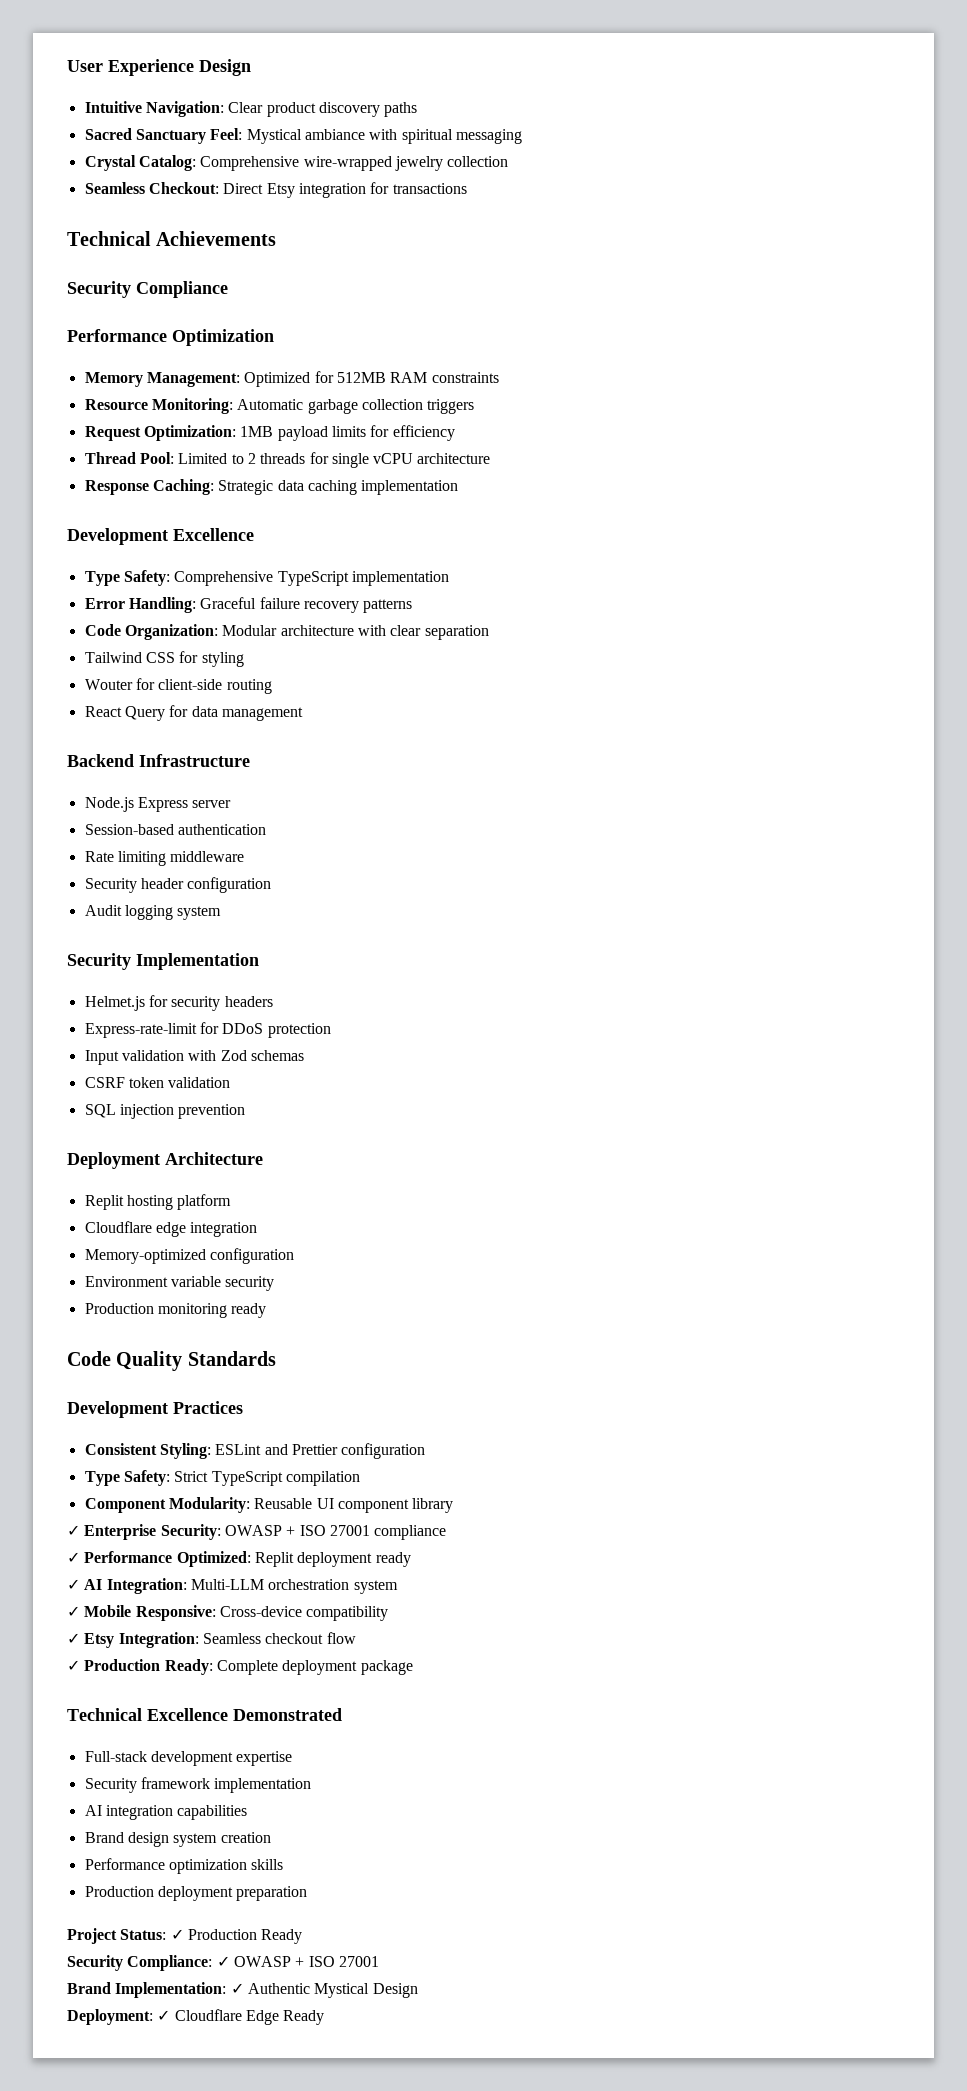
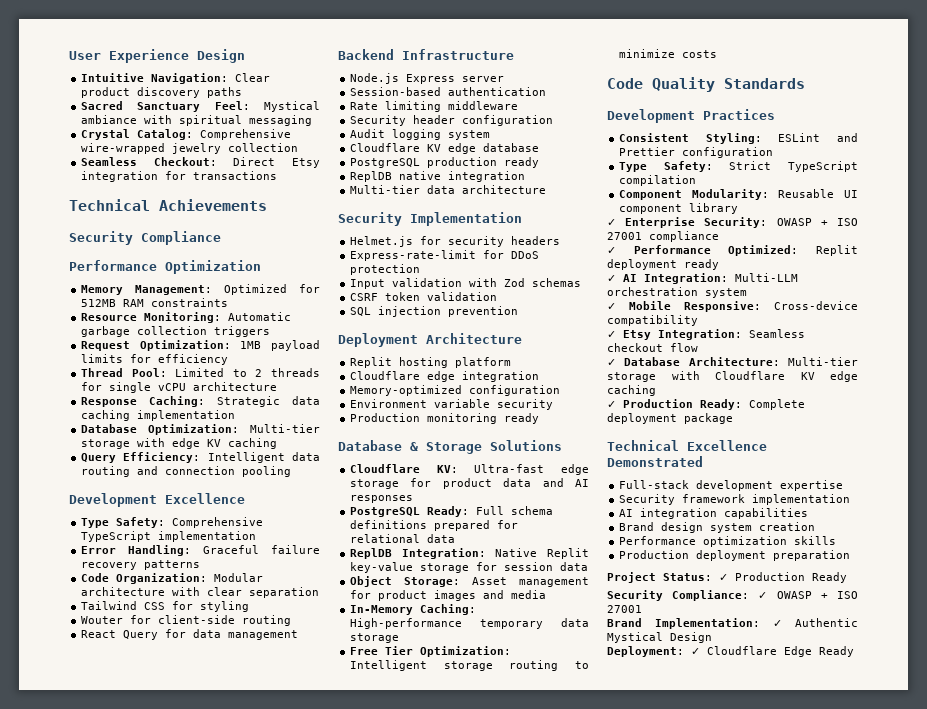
(459, 487) none -> [81,424,320,435] [81,438,278,449] [81,452,320,463] [81,466,292,477] // Database Optimization: Multi-tier storage with edge KV caching // Query Efficiency: Intelligent data routing and connection pooling
(222, 913) none -> [350,143,540,154] [350,157,540,168] [350,171,526,182] [350,185,547,194] // Cloudflare KV edge database // PostgreSQL production ready // ReplDB native integration // Multi-tier data architecture
(267, 1310) none -> [338,440,562,454] [350,464,589,475] [350,478,589,489] [350,495,414,503] [350,506,554,517] [350,520,519,531] [350,534,456,543] [350,548,589,559] [350,562,589,573] [350,576,589,587] [350,590,547,601] [350,604,477,615] [350,618,589,629] [350,633,400,643] [350,646,512,657] [350,660,589,671] [619,49,718,58] // Database & Storage Solutions // Cloudflare KV: Ultra-fast edge storage for product data and AI responses // PostgreSQL Ready: Full schema definitions prepared for relational data // ReplDB Integration: Native Replit key-value storage for session data // Object Storage: Asset management for product images and media // In-Memory Caching: High-performance temporary data storage // Free Tier Optimization: Intelligent storage routing to minimize costs
(356, 1638) none -> [607,357,858,366] [607,371,858,382] [607,385,656,396] // ✓ Database Architecture: Multi-tier storage with Cloudflare KV edge caching

